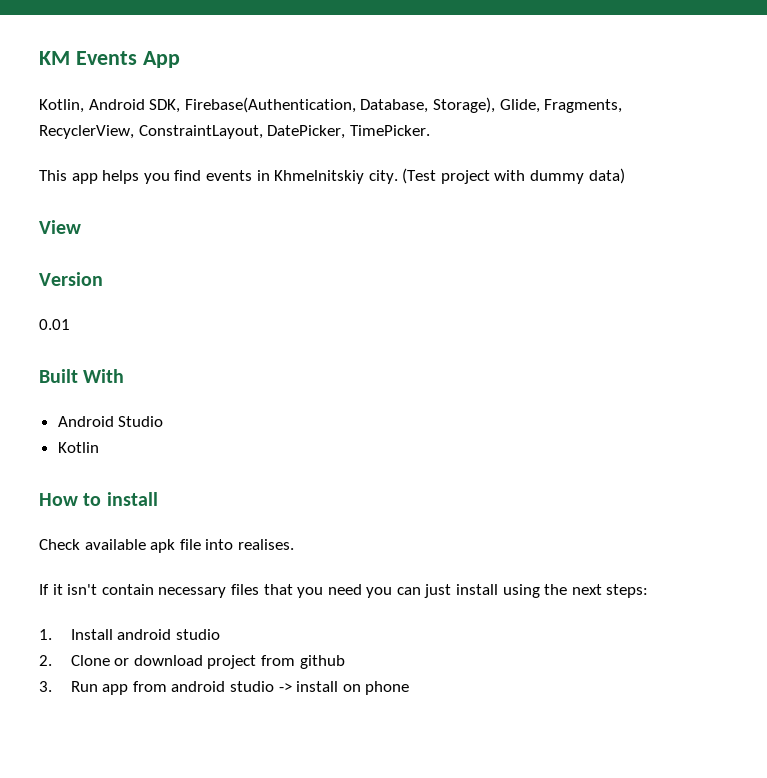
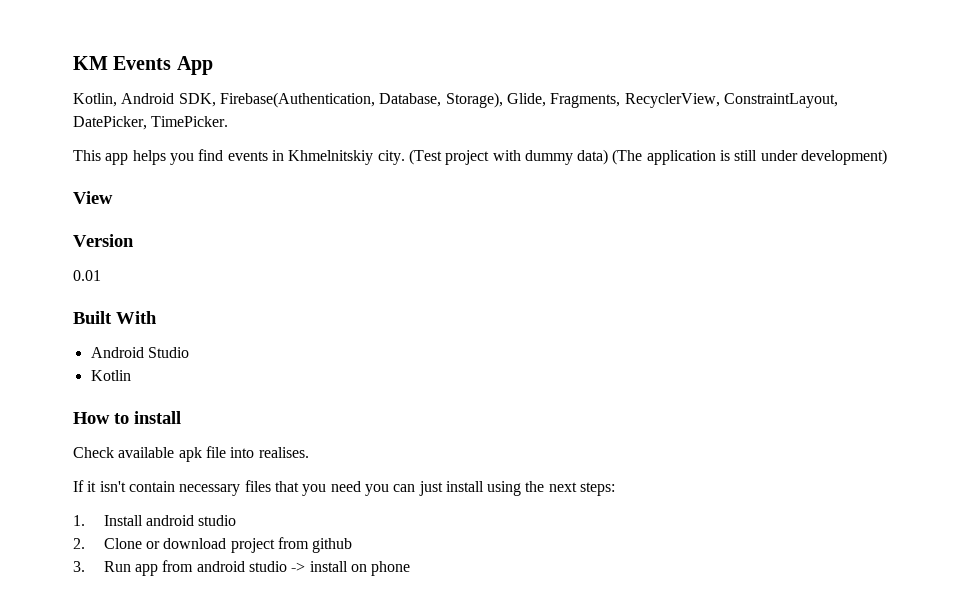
(625, 176) none -> [612,149,888,165] (The application is still under development)

